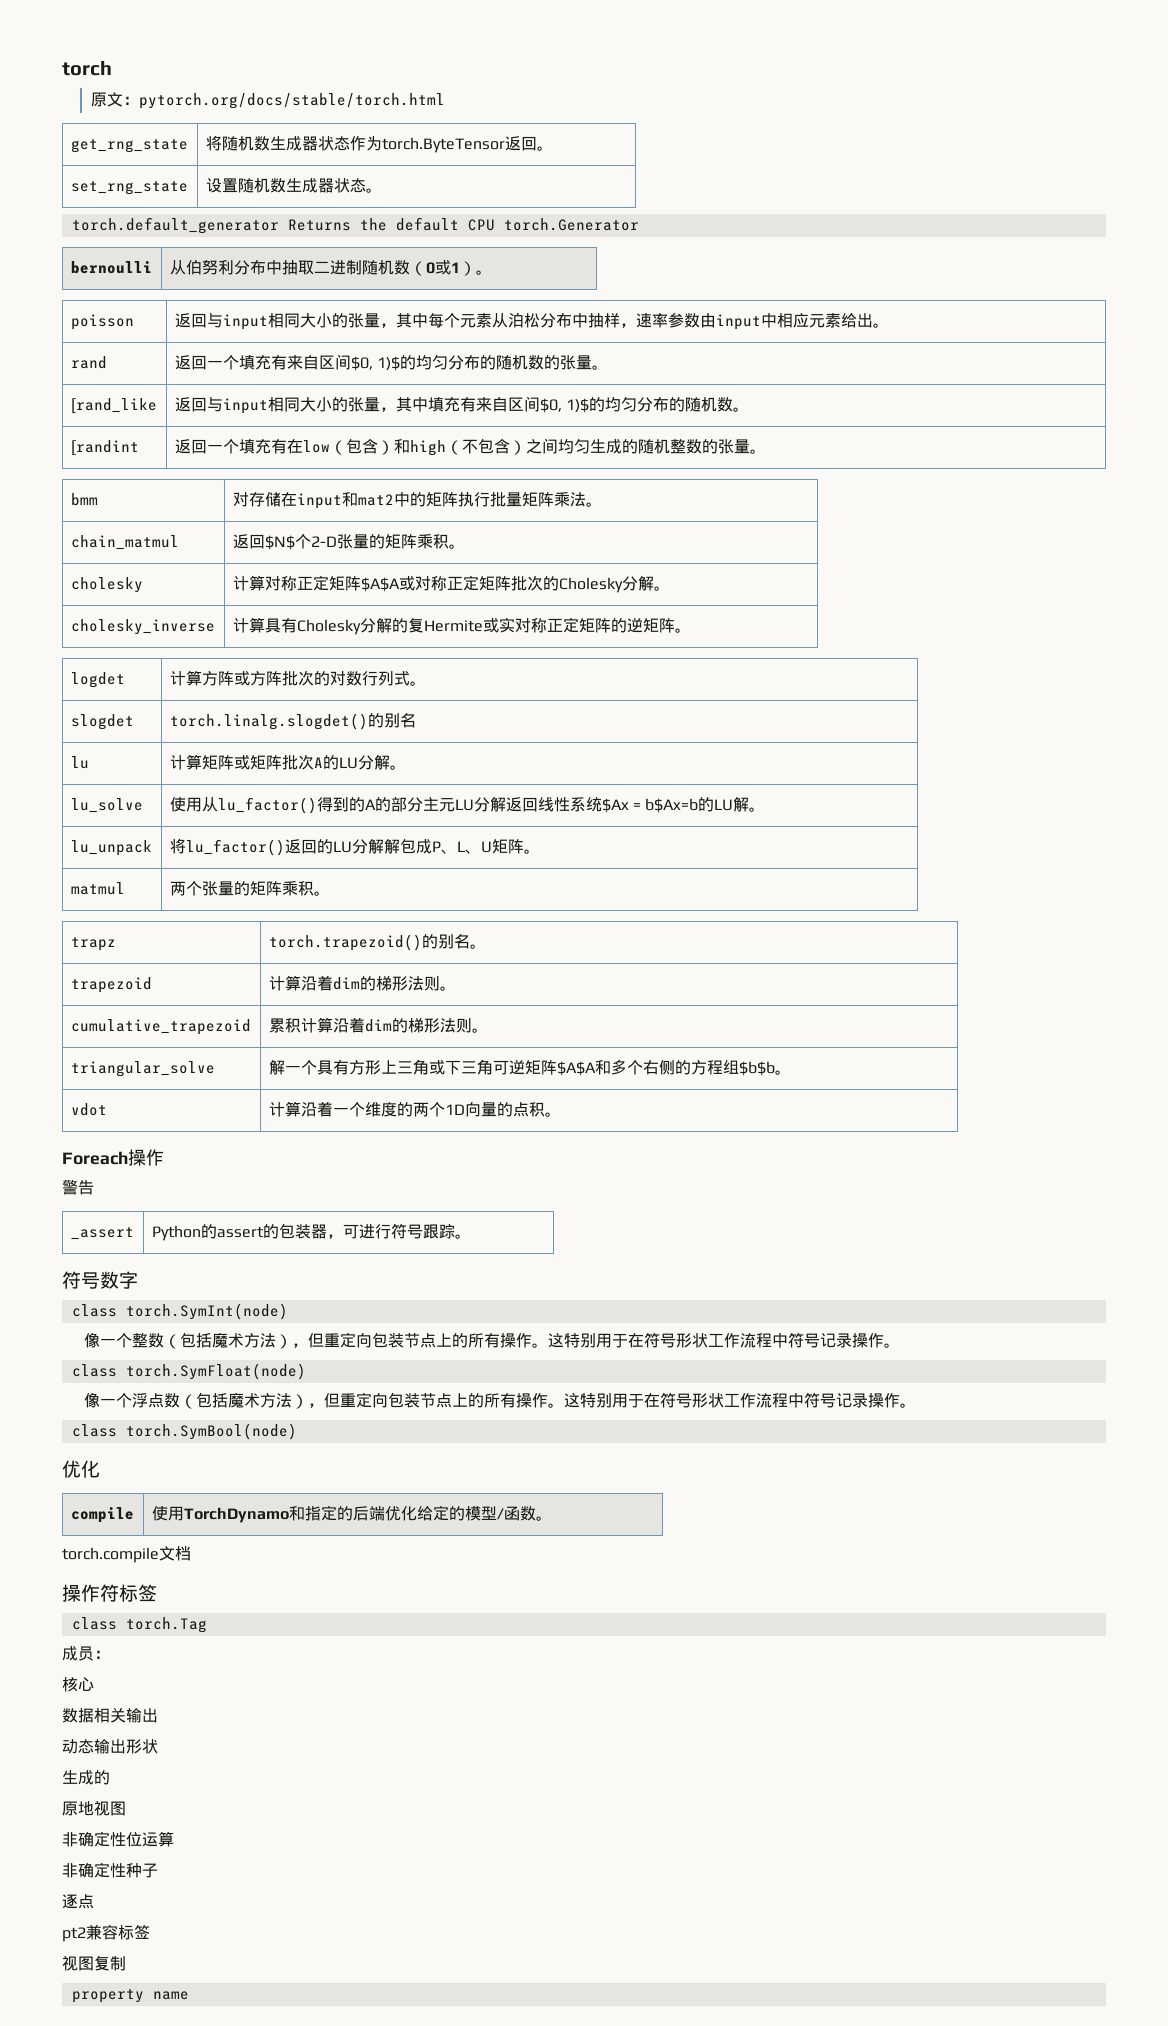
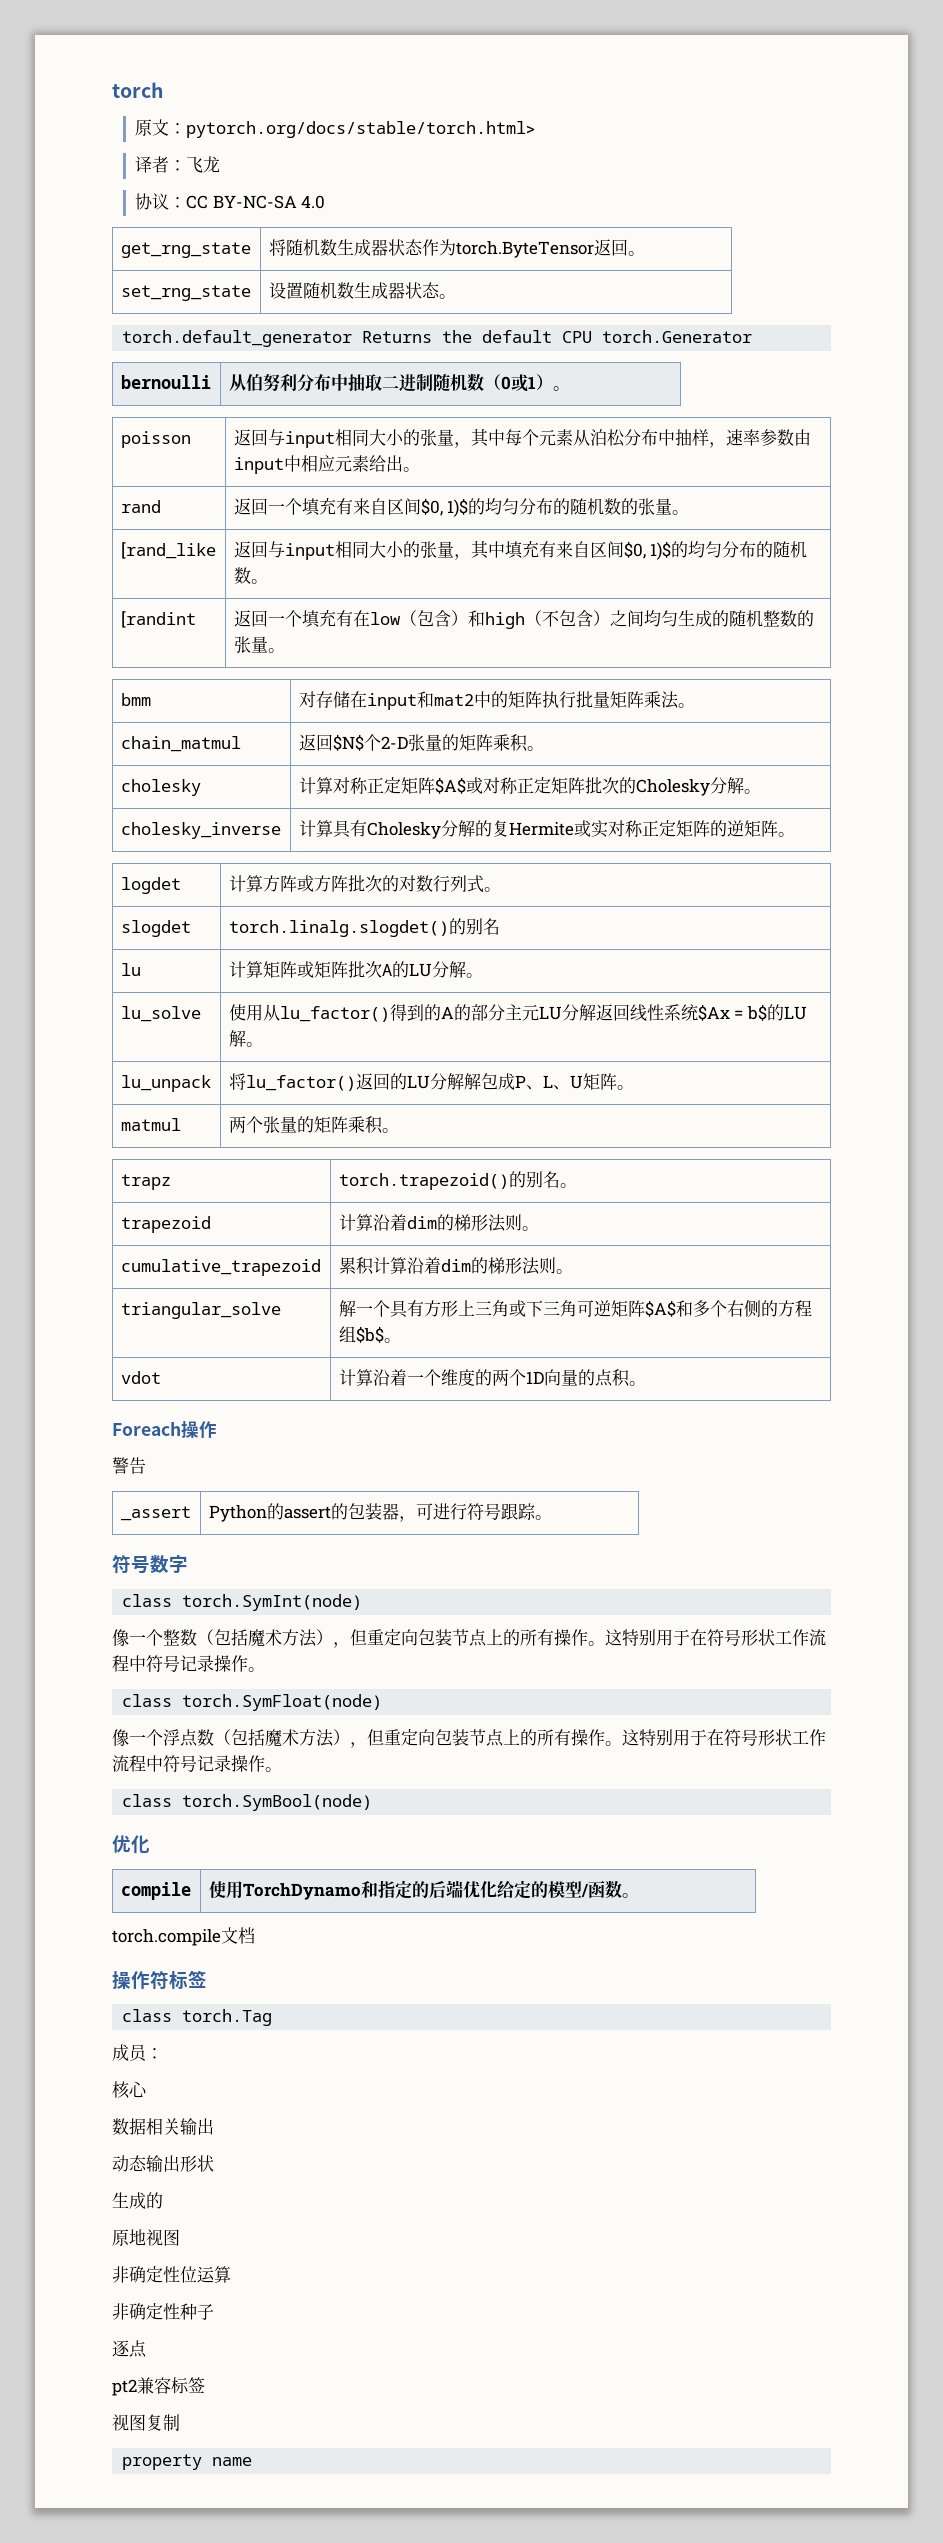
[139,93,446,109] pytorch.org/docs/stable/torch.html -> [186,121,536,138] [135,156,221,173] [135,193,326,210] pytorch.org/docs/stable/torch.html> // 译者：飞龙 // 协议：CC BY-NC-SA 4.0
[360,577,400,592] $A$A -> [434,777,466,794] $A$
[645,798,699,813] b$Ax=b -> [746,1004,767,1021] b$
[556,1061,596,1076] $A$A -> [644,1300,676,1317] $A$
[738,1061,775,1076] $b$b -> [355,1326,384,1343] $b$

